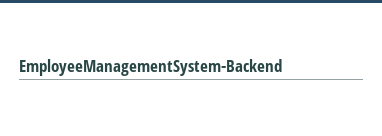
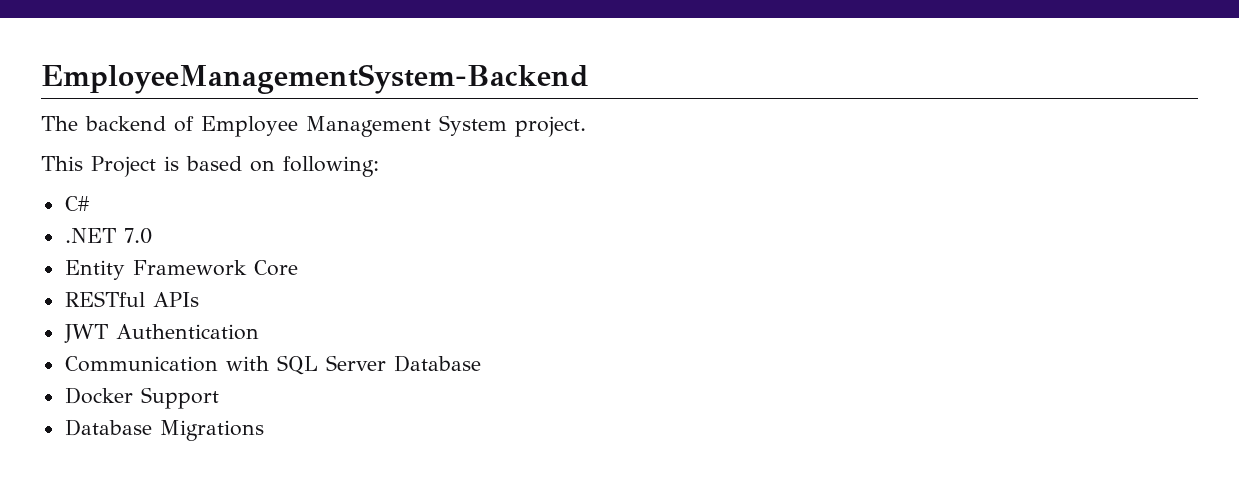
(282, 67) none -> [41,115,586,137] [41,156,379,177] [64,196,90,211] [64,228,152,244] [64,260,298,280] [64,291,199,307] [63,324,259,343] [64,355,481,375] [64,387,219,409] [64,419,264,441] // The backend of Employee Management System project. // This Project is based on following: // C# // .NET 7.0 // Entity Framework Core // RESTful APIs // JWT Authentication // Communication with SQL Server Database // Docker Support // Database Migrations

